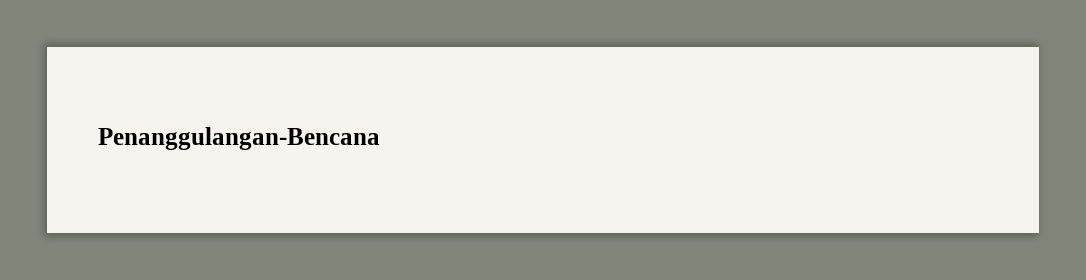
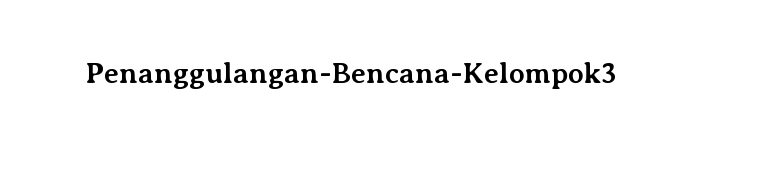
[98,127,380,150] Penanggulangan-Bencana -> [85,62,617,89] Penanggulangan-Bencana-Kelompok3

